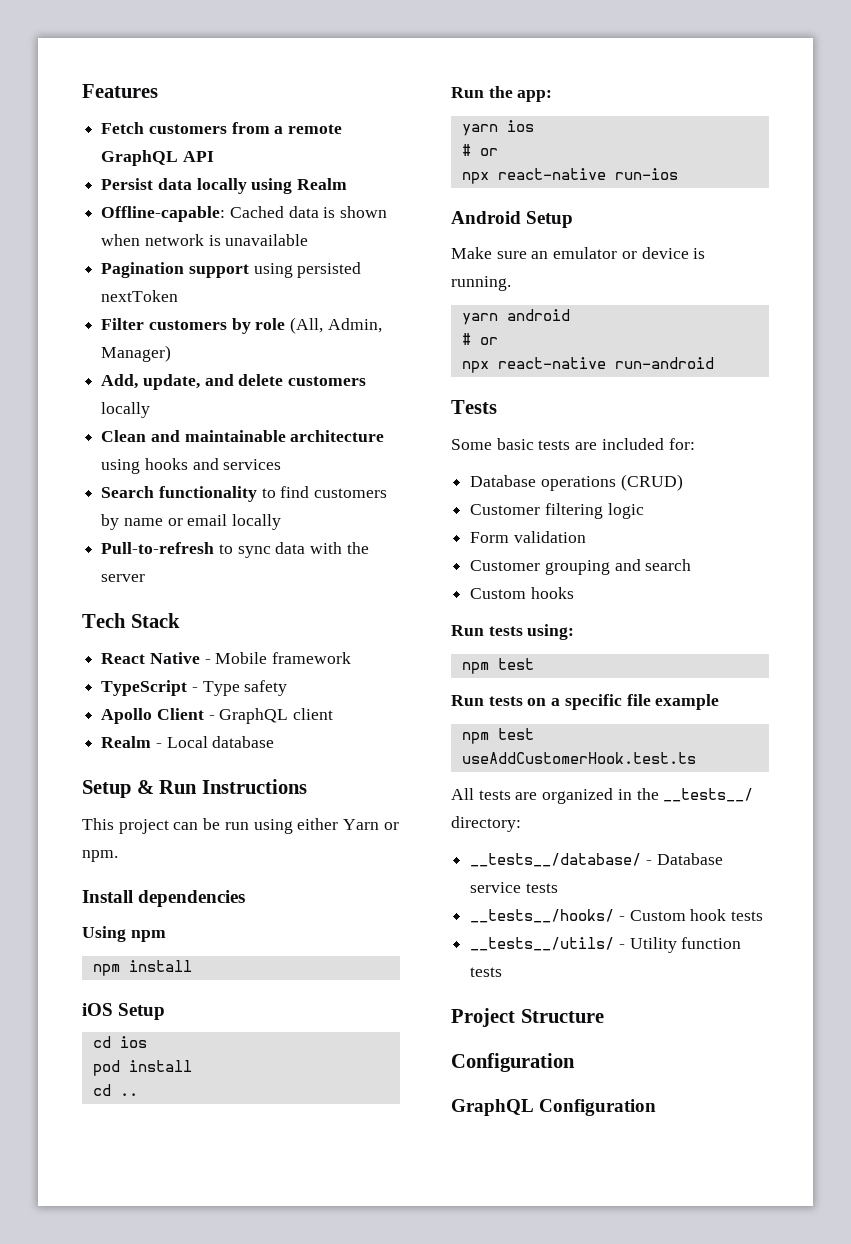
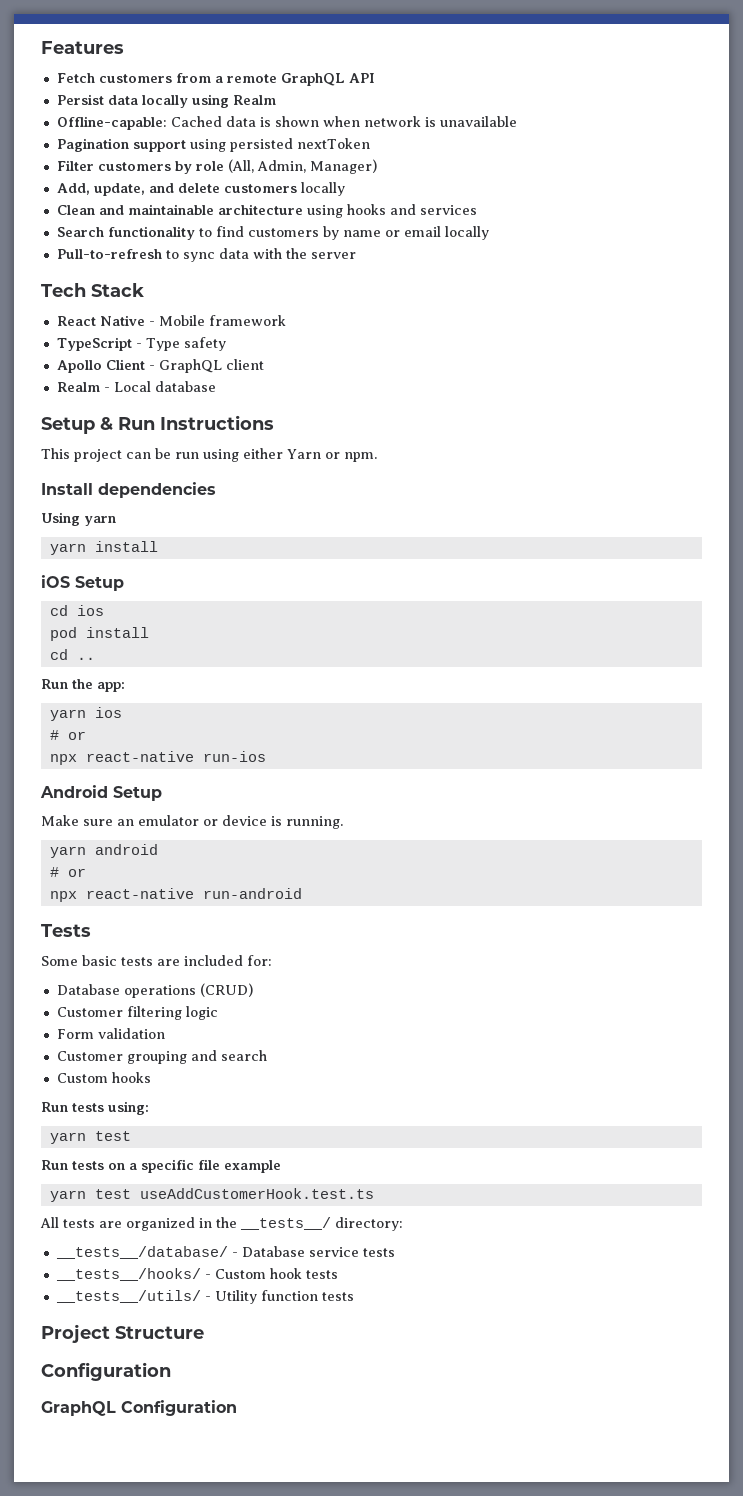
[130,930,166,942] [92,964,120,976] npm // npm -> [84,516,116,526] [49,543,86,555] yarn // yarn
[461,662,489,674] npm -> [49,1132,86,1144] yarn
[461,732,489,744] npm -> [49,1190,86,1202] yarn

